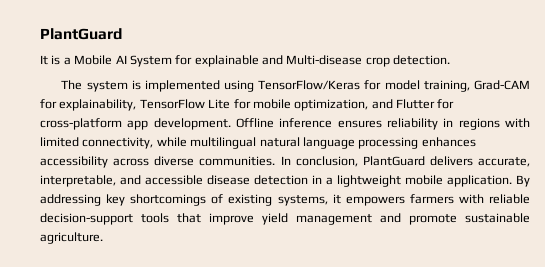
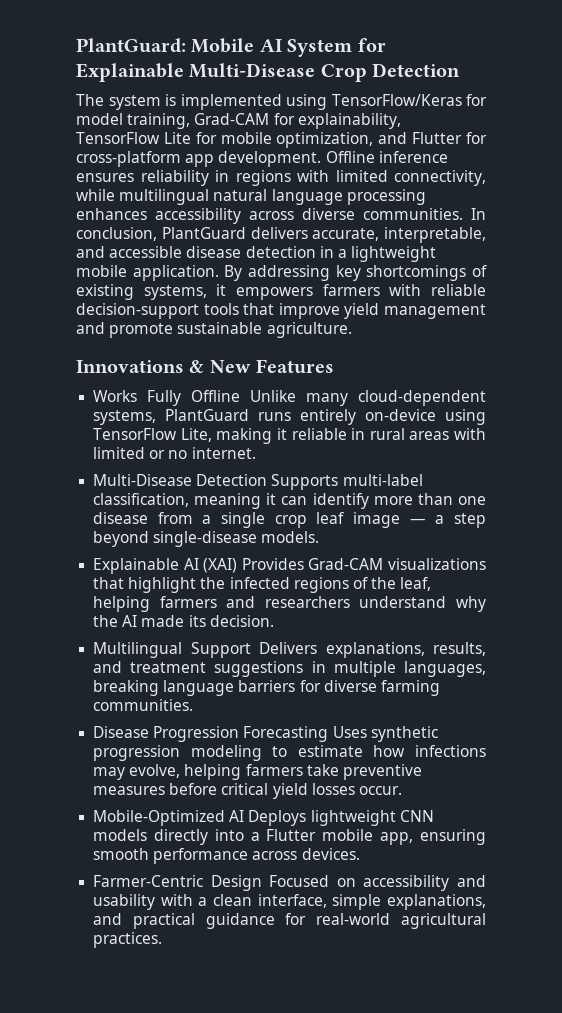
[40,28,122,40] [40,55,451,67] PlantGuard // It is a Mobile AI System for explainable and Multi-disease crop detection. -> [76,38,386,57] [76,63,461,82] PlantGuard: Mobile AI System for Explainable Multi-Disease Crop Detection
(103, 238) none -> [76,359,335,374] [93,390,486,406] [93,409,486,425] [93,428,486,444] [93,447,256,459] [93,474,423,490] [93,493,486,509] [93,512,486,528] [93,531,320,547] [93,558,486,574] [93,577,432,593] [93,596,486,612] [93,615,274,627] [93,642,486,658] [93,661,486,677] [93,680,440,696] [93,699,194,711] [93,726,438,742] [93,745,486,761] [93,764,422,780] [93,783,402,799] [93,810,434,826] [93,829,486,845] [93,848,360,864] [93,875,486,891] [93,894,486,910] [93,913,486,929] [93,932,163,948] // Innovations & New Features // Works Fully Offline Unlike many cloud-dependent systems, PlantGuard runs entirely on-device using TensorFlow Lite, making it reliable in rural areas with limited or no internet. // Multi-Disease Detection Supports multi-label classification, meaning it can identify more than one disease from a single crop leaf image — a step beyond single-disease models. // Explainable AI (XAI) Provides Grad-CAM visualizations that highlight the infected regions of the leaf, helping farmers and researchers understand why the AI made its decision. // Multilingual Support Delivers explanations, results, and treatment suggestions in multiple languages, breaking language barriers for diverse farming communities. // Disease Progression Forecasting Uses synthetic progression modeling to estimate how infections may evolve, helping farmers take preventive measures before critical yield losses occur. // Mobile-Optimized AI Deploys lightweight CNN models directly into a Flutter mobile app, ensuring smooth performance across devices. // Farmer-Centric Design Focused on accessibility and usability with a clean interface, simple explanations, and practical guidance for real-world agricultural practices.

